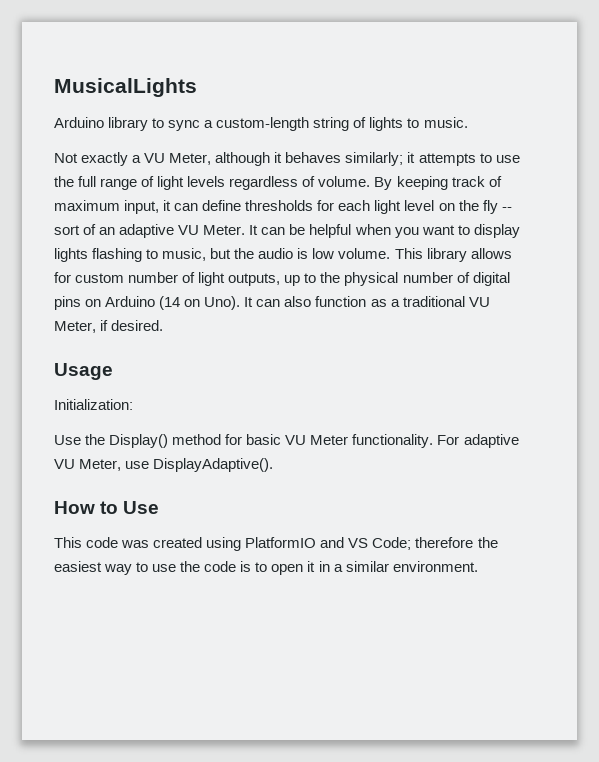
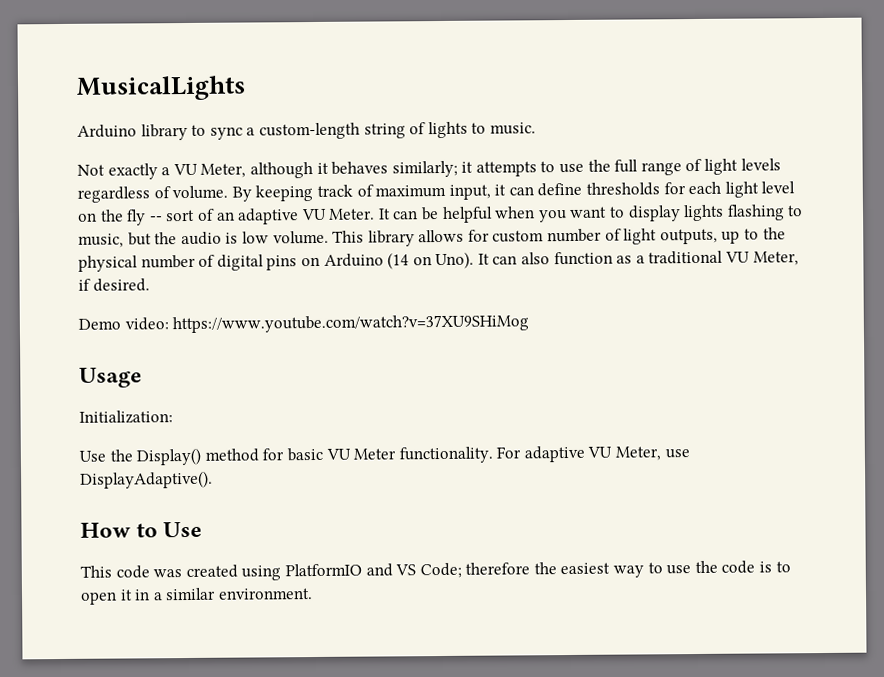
(164, 325) none -> [78,314,530,334] // Demo video: https://www.youtube.com/watch?v=37XU9SHiMog

